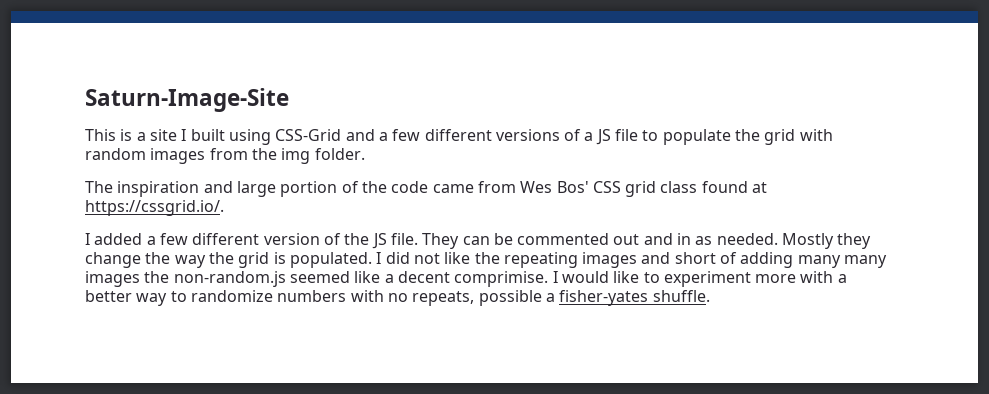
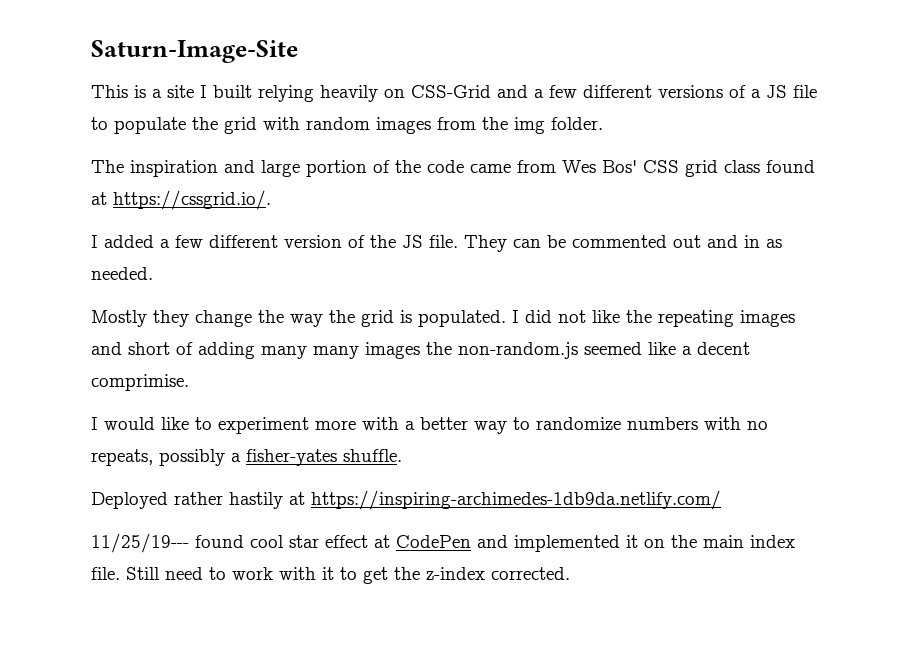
[228,129,271,145] using -> [258,85,405,102] relying heavily on
(778, 239) none -> (153, 273) //
(549, 279) none -> (189, 382) //
[478,290,542,306] possible -> [159,449,225,466] possibly
(710, 296) none -> [91,490,721,510] [91,533,795,553] [91,567,570,584] // Deployed rather hastily at https://inspiring-archimedes-1db9da.netlify.com/ // 11/25/19--- found cool star effect at CodePen and implemented it on the main index file. Still need to work with it to get the z-index corrected.

